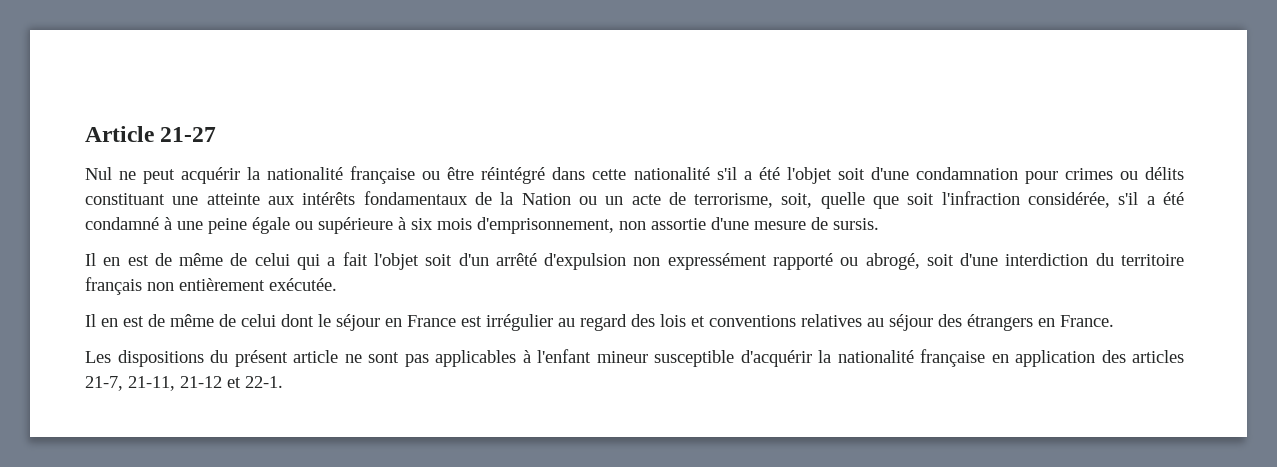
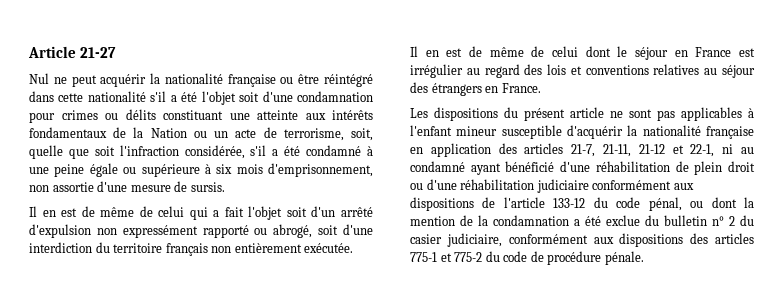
[245,376,283,388] 22-1. -> [690,144,754,157] [410,161,755,175] [410,179,694,193] [410,197,755,211] [410,215,754,226] [410,233,754,247] [410,251,644,265] 22-1, ni au condamné ayant bénéficié d'une réhabilitation de plein droit ou d'une réhabilitation judiciaire conformément aux dispositions de l'article 133-12 du code pénal, ou dont la mention de la condamnation a été exclue du bulletin n° 2 du casier judiciaire, conformément aux dispositions des articles 775-1 et 775-2 du code de procédure pénale.

